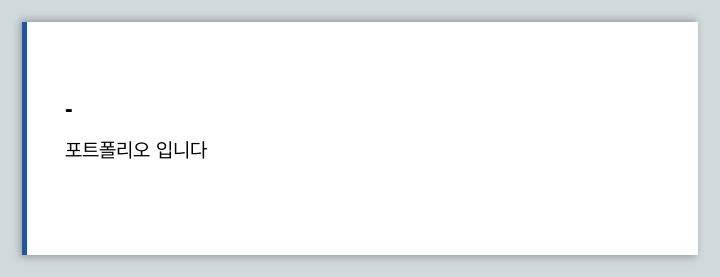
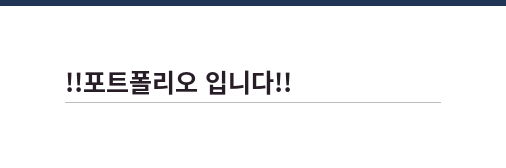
[65,109,73,117] [65,141,208,159] - // 포트폴리오 입니다 -> [65,70,292,95] !!포트폴리오 입니다!!

